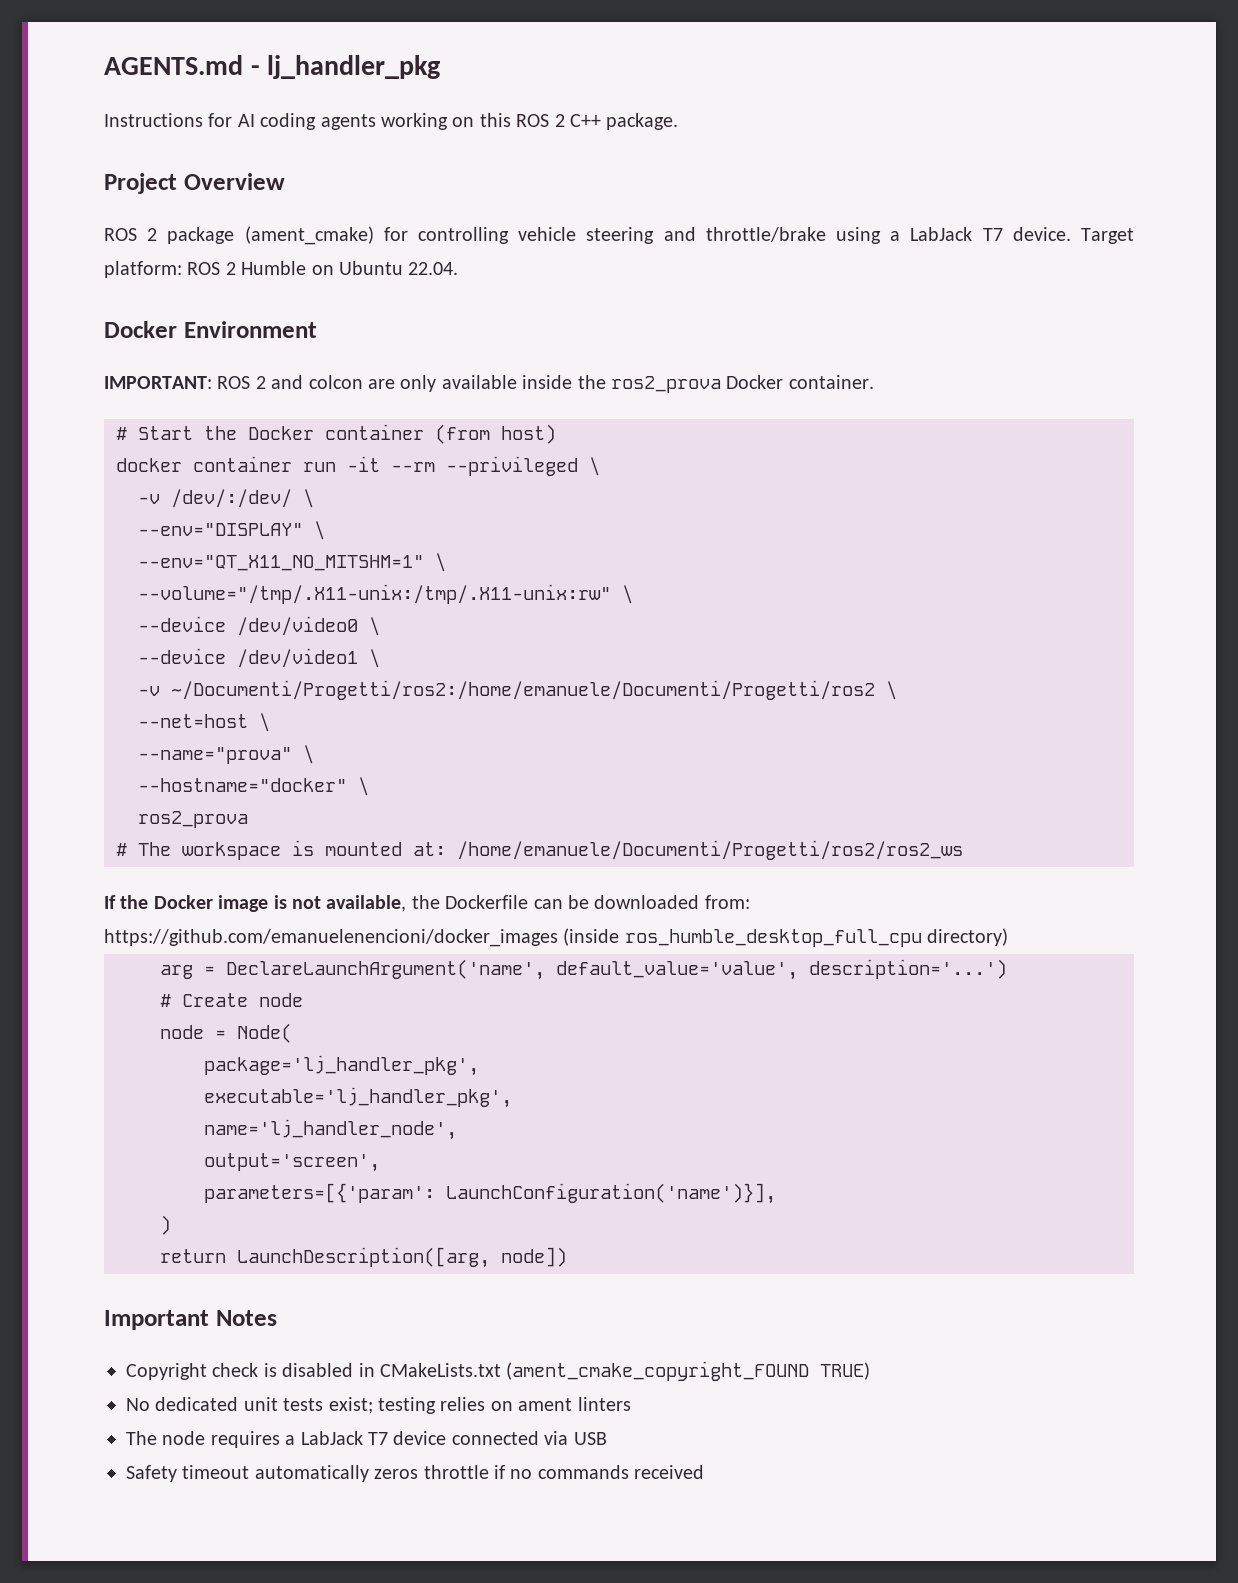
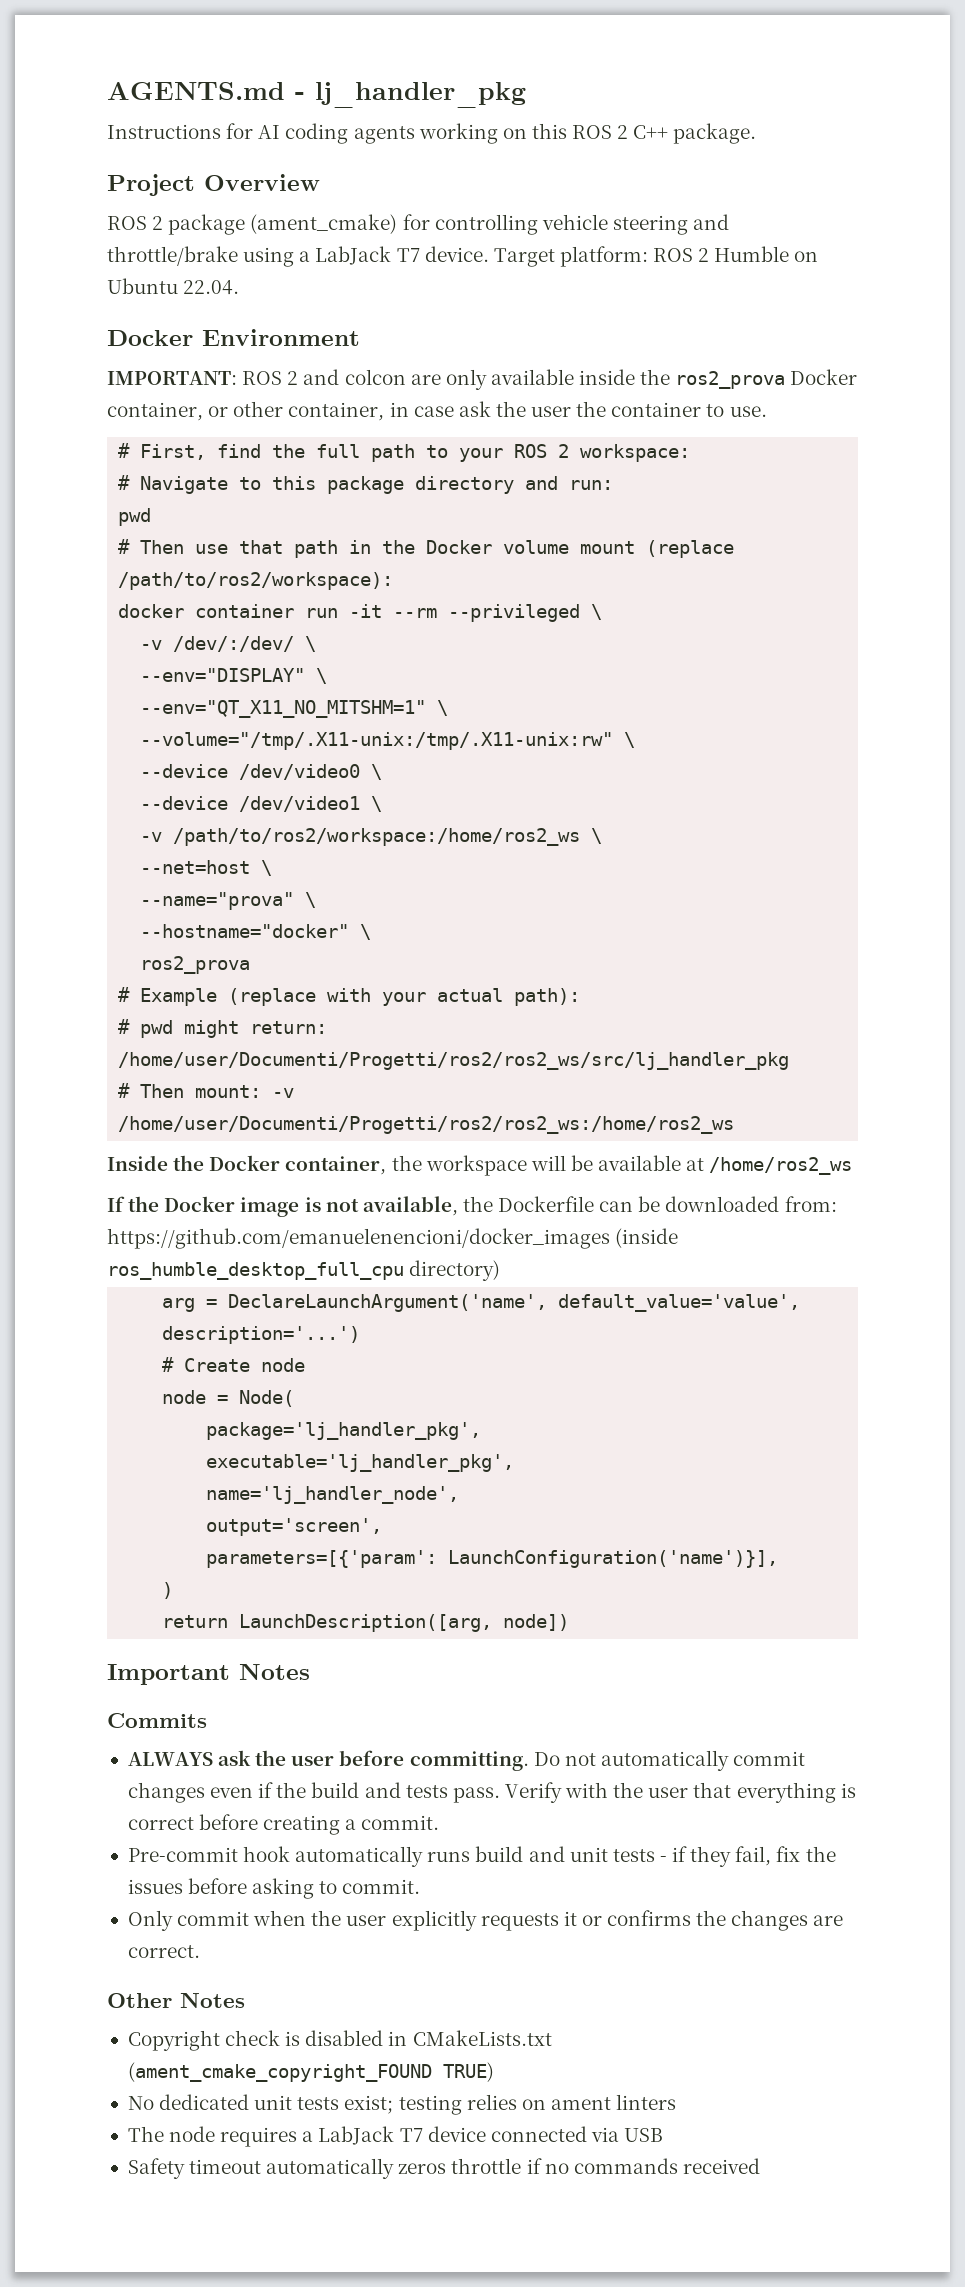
[788,375,874,389] [116,424,556,444] container. // # Start the Docker container (from host) -> [107,401,767,421] [118,443,691,462] [118,475,614,494] [118,508,152,526] [118,539,735,558] [118,572,394,590] container, or other container, in case ask the user the container to use. // # First, find the full path to your ROS 2 workspace: // # Navigate to this package directory and run: // pwd // # Then use that path in the Docker volume mount (replace /path/to/ros2/workspace):
[171,680,875,700] ~/Documenti/Progetti/ros2:/home/emanuele/Documenti/Progetti/ros2 -> [173,828,581,846] /path/to/ros2/workspace:/home/ros2_ws
[138,840,963,860] The workspace is mounted at: /home/emanuele/Documenti/Progetti/ros2/ros2_ws -> [140,988,581,1006] [118,1019,328,1038] [118,1052,790,1070] [118,1083,295,1098] [118,1116,735,1134] [107,1155,853,1176] Example (replace with your actual path): // # pwd might return: /home/user/Documenti/Progetti/ros2/ros2_ws/src/lj_handler_pkg // # Then mount: -v /home/user/Documenti/Progetti/ros2/ros2_ws:/home/ros2_ws // Inside the Docker container, the workspace will be available at /home/ros2_ws
(277, 1318) none -> [107,1713,207,1728] [127,1750,806,1771] [127,1782,856,1803] [127,1814,440,1835] [127,1846,836,1867] [127,1878,421,1899] [127,1910,844,1931] [127,1945,200,1958] [107,1993,245,2008] // Commits // ALWAYS ask the user before committing. Do not automatically commit changes even if the build and tests pass. Verify with the user that everything is correct before creating a commit. // Pre-commit hook automatically runs build and unit tests - if they fail, fix the issues before asking to commit. // Only commit when the user explicitly requests it or confirms the changes are correct. // Other Notes

